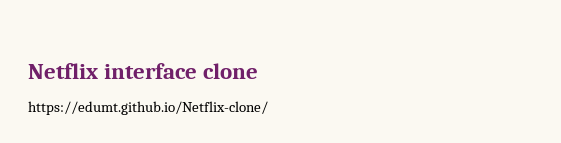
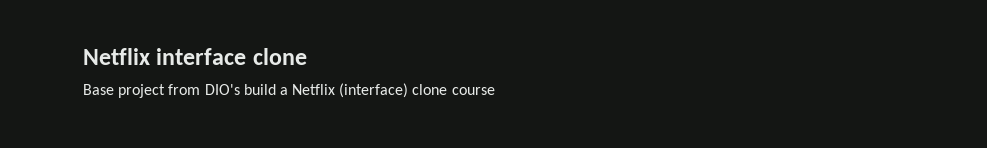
[28,101,268,115] https://edumt.github.io/Netflix-clone/ -> [83,83,495,98] Base project from DIO's build a Netflix (interface) clone course

